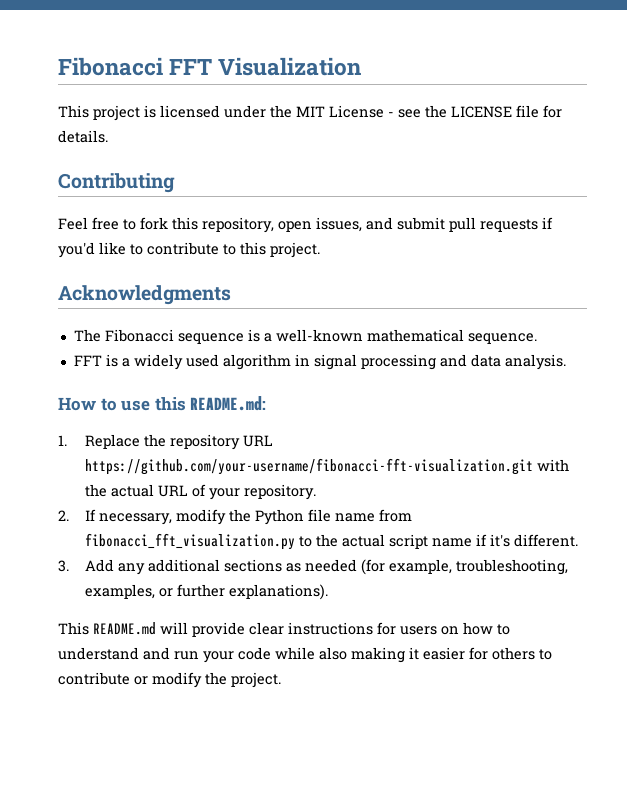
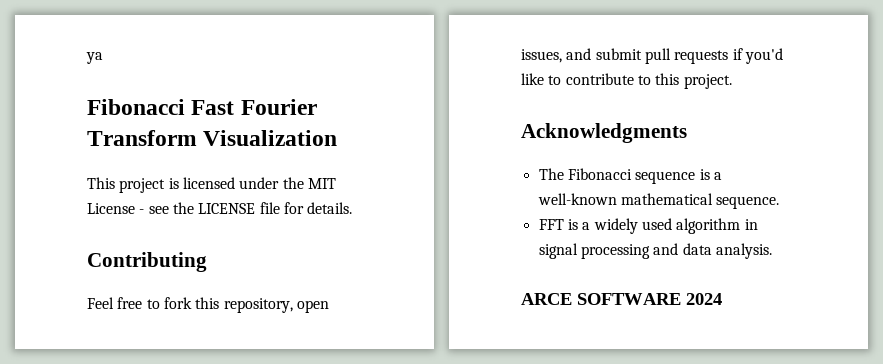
[58,57,213,76] Fibonacci FFT -> [86,52,103,64] [87,99,317,115] [87,130,197,146] ya // Fibonacci Fast Fourier Transform
[58,396,267,411] [58,434,273,450] [84,458,569,475] [84,484,316,500] [58,509,412,525] [84,533,578,550] [58,559,568,575] [84,584,328,600] [58,622,510,637] [58,647,552,663] [58,672,281,688] How to use this README.md: // 1. Replace the repository URL https://github.com/your-username/fibonacci-fft-visualization.git with the actual URL of your repository. // 2. If necessary, modify the Python file name from fibonacci_fft_visualization.py to the actual script name if it's different. // 3. Add any additional sections as needed (for example, troubleshooting, examples, or further explanations). // This README.md will provide clear instructions for users on how to understand and run your code while also making it easier for others to contribute or modify the project. -> [521,293,722,305] ARCE SOFTWARE 2024

